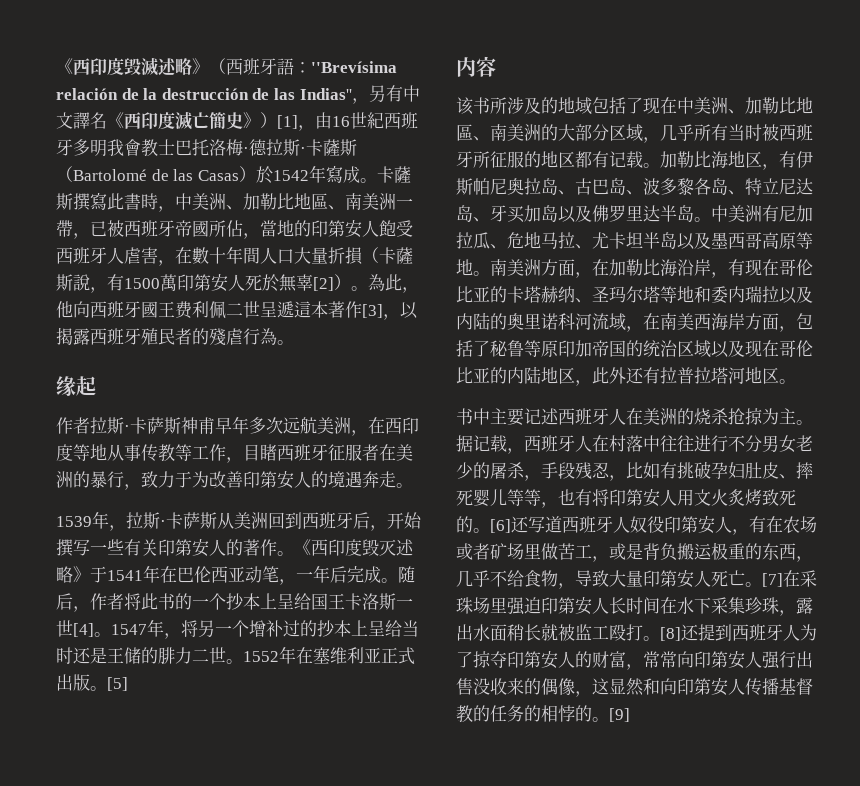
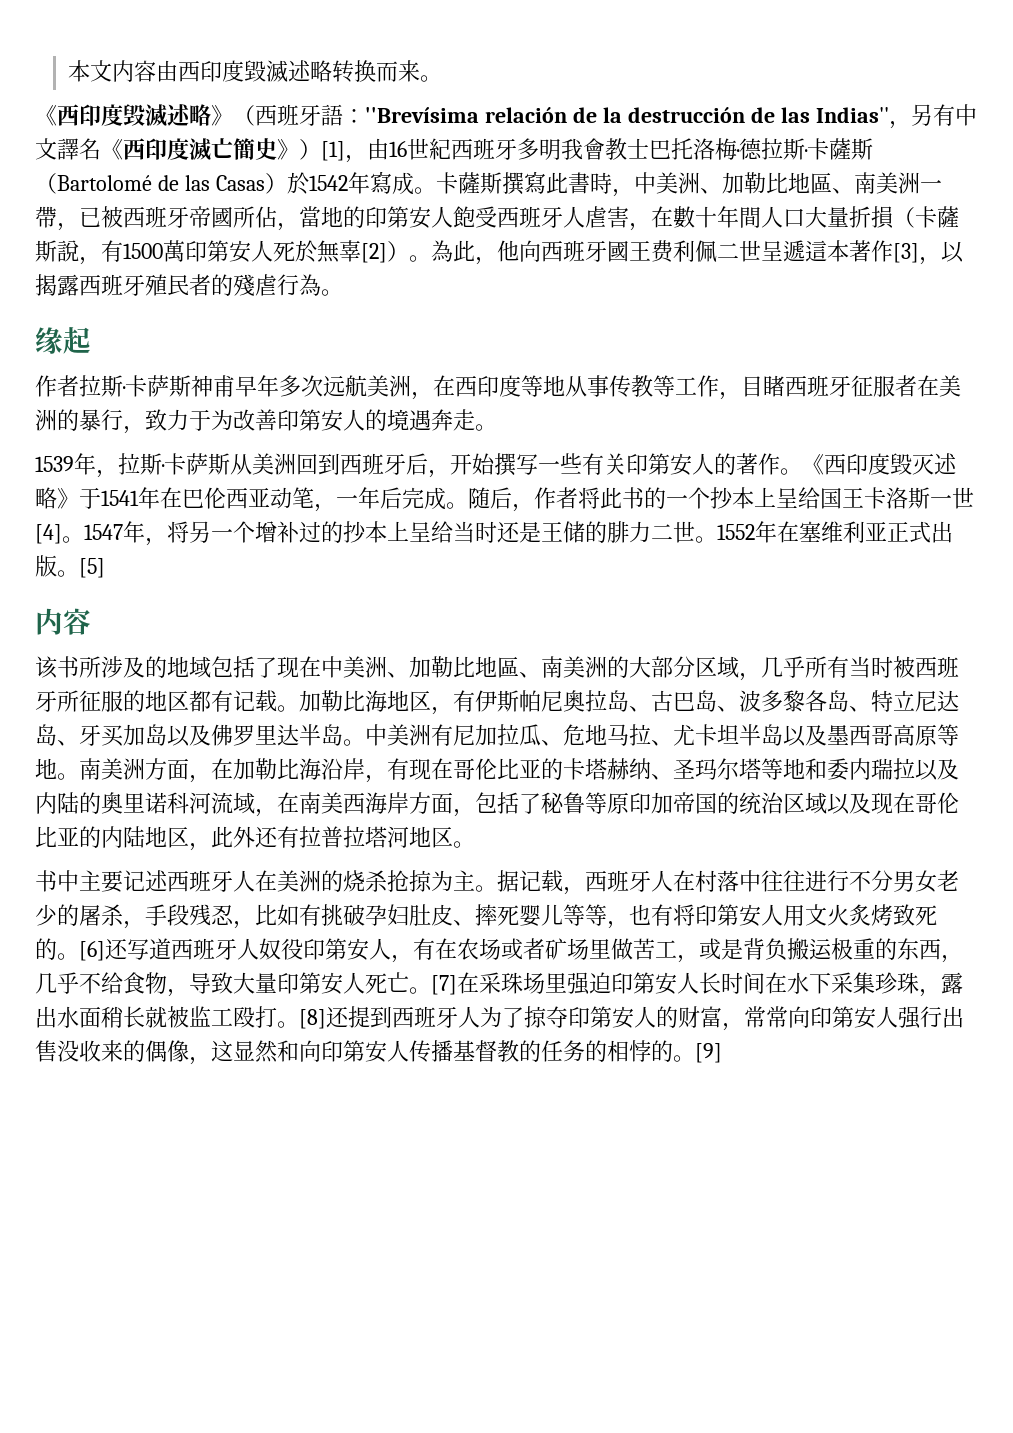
(56, 66) none -> [68,60,443,83] 本文内容由西印度毀滅述略转换而来。 //

